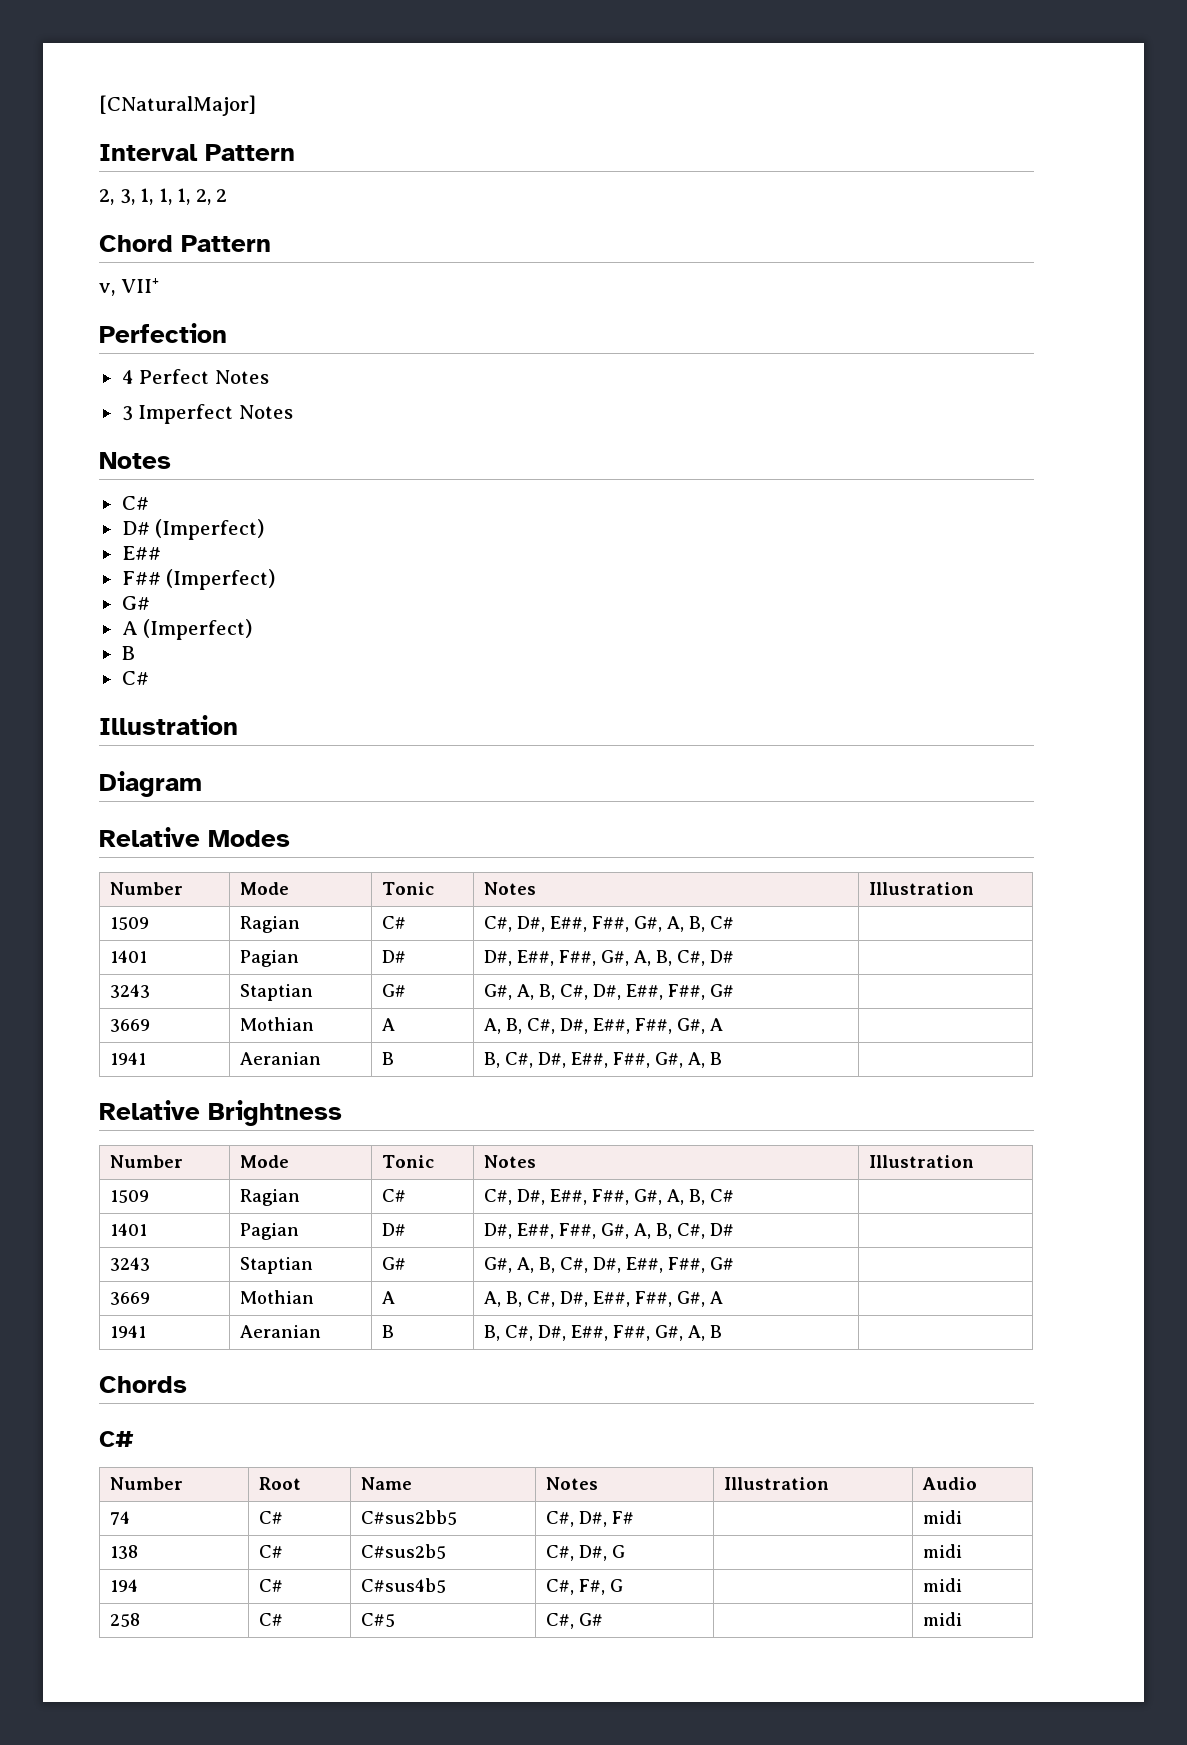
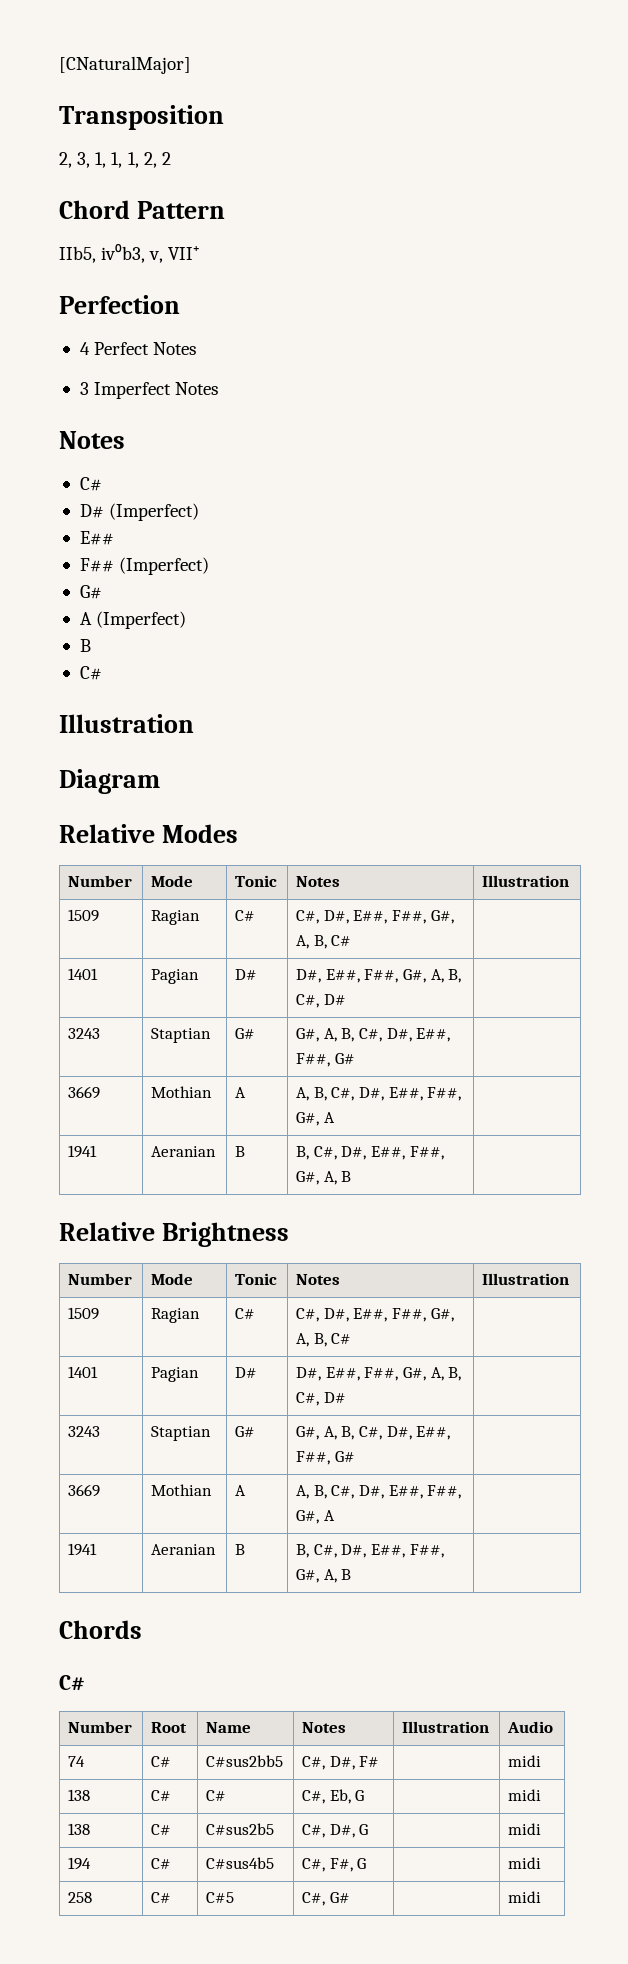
[99,144,295,161] Interval Pattern -> [59,105,224,130] Transposition
(271, 243) none -> [59,244,146,263] IIb5, iv⁰b3,
(963, 1517) none -> [68,1789,91,1801] [151,1790,172,1801] [206,1790,227,1801] [302,1789,365,1804] [508,1789,542,1801] // 138 | C# | C# | C#, Eb, G | | midi

